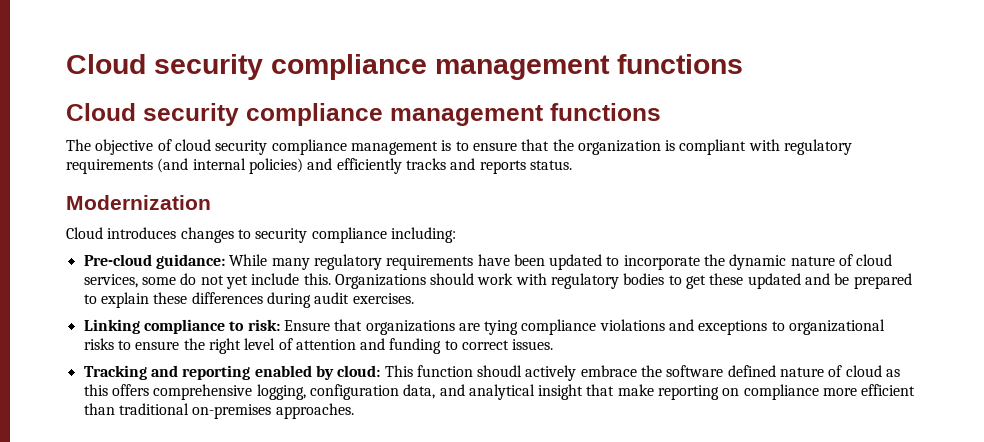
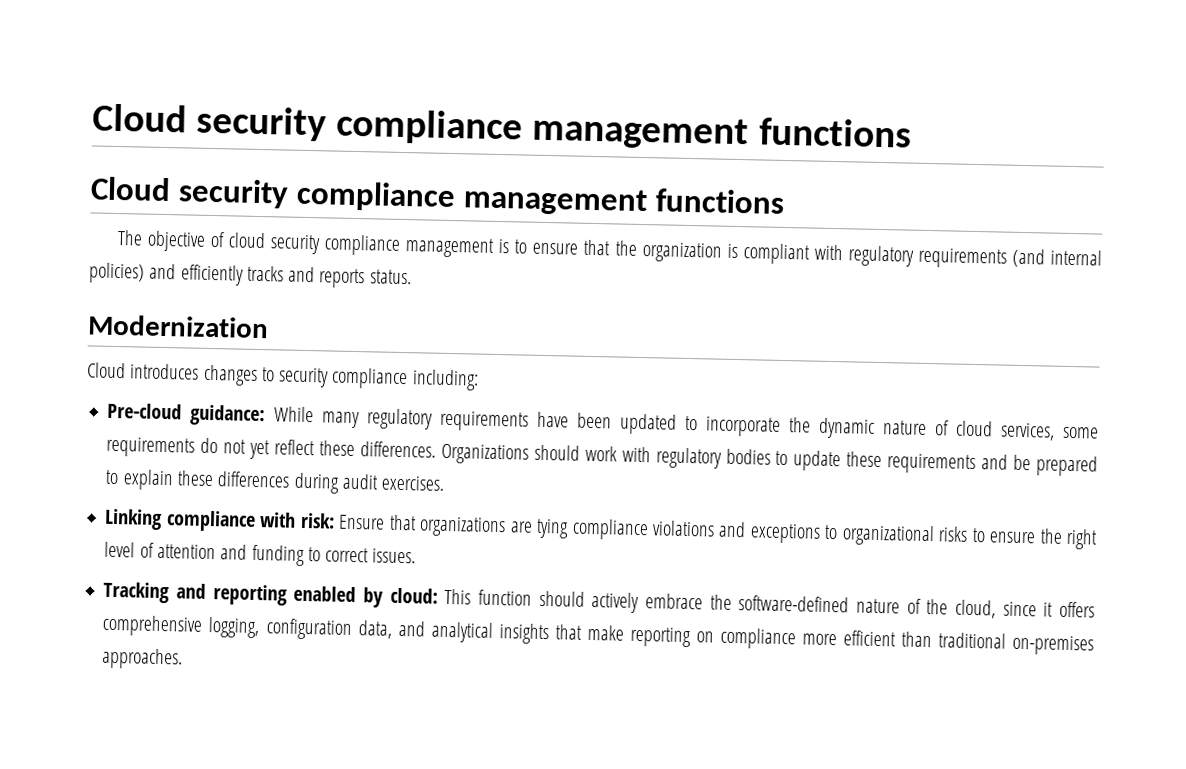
(176, 281) none -> [106,436,196,458] requirements
[251,273,331,285] include this. -> [274,439,436,458] reflect these differences.
[686,273,801,289] get these updated -> [793,450,977,475] update these requirements
[229,321,245,331] to -> [259,512,297,528] with
[477,365,523,377] shoudl -> [538,590,585,607] should
[666,365,901,377] [83,384,108,396] software defined nature of cloud as this -> [738,595,1054,619] software-defined nature of the cloud, since it
[538,384,584,400] insight -> [498,623,549,645] insights

